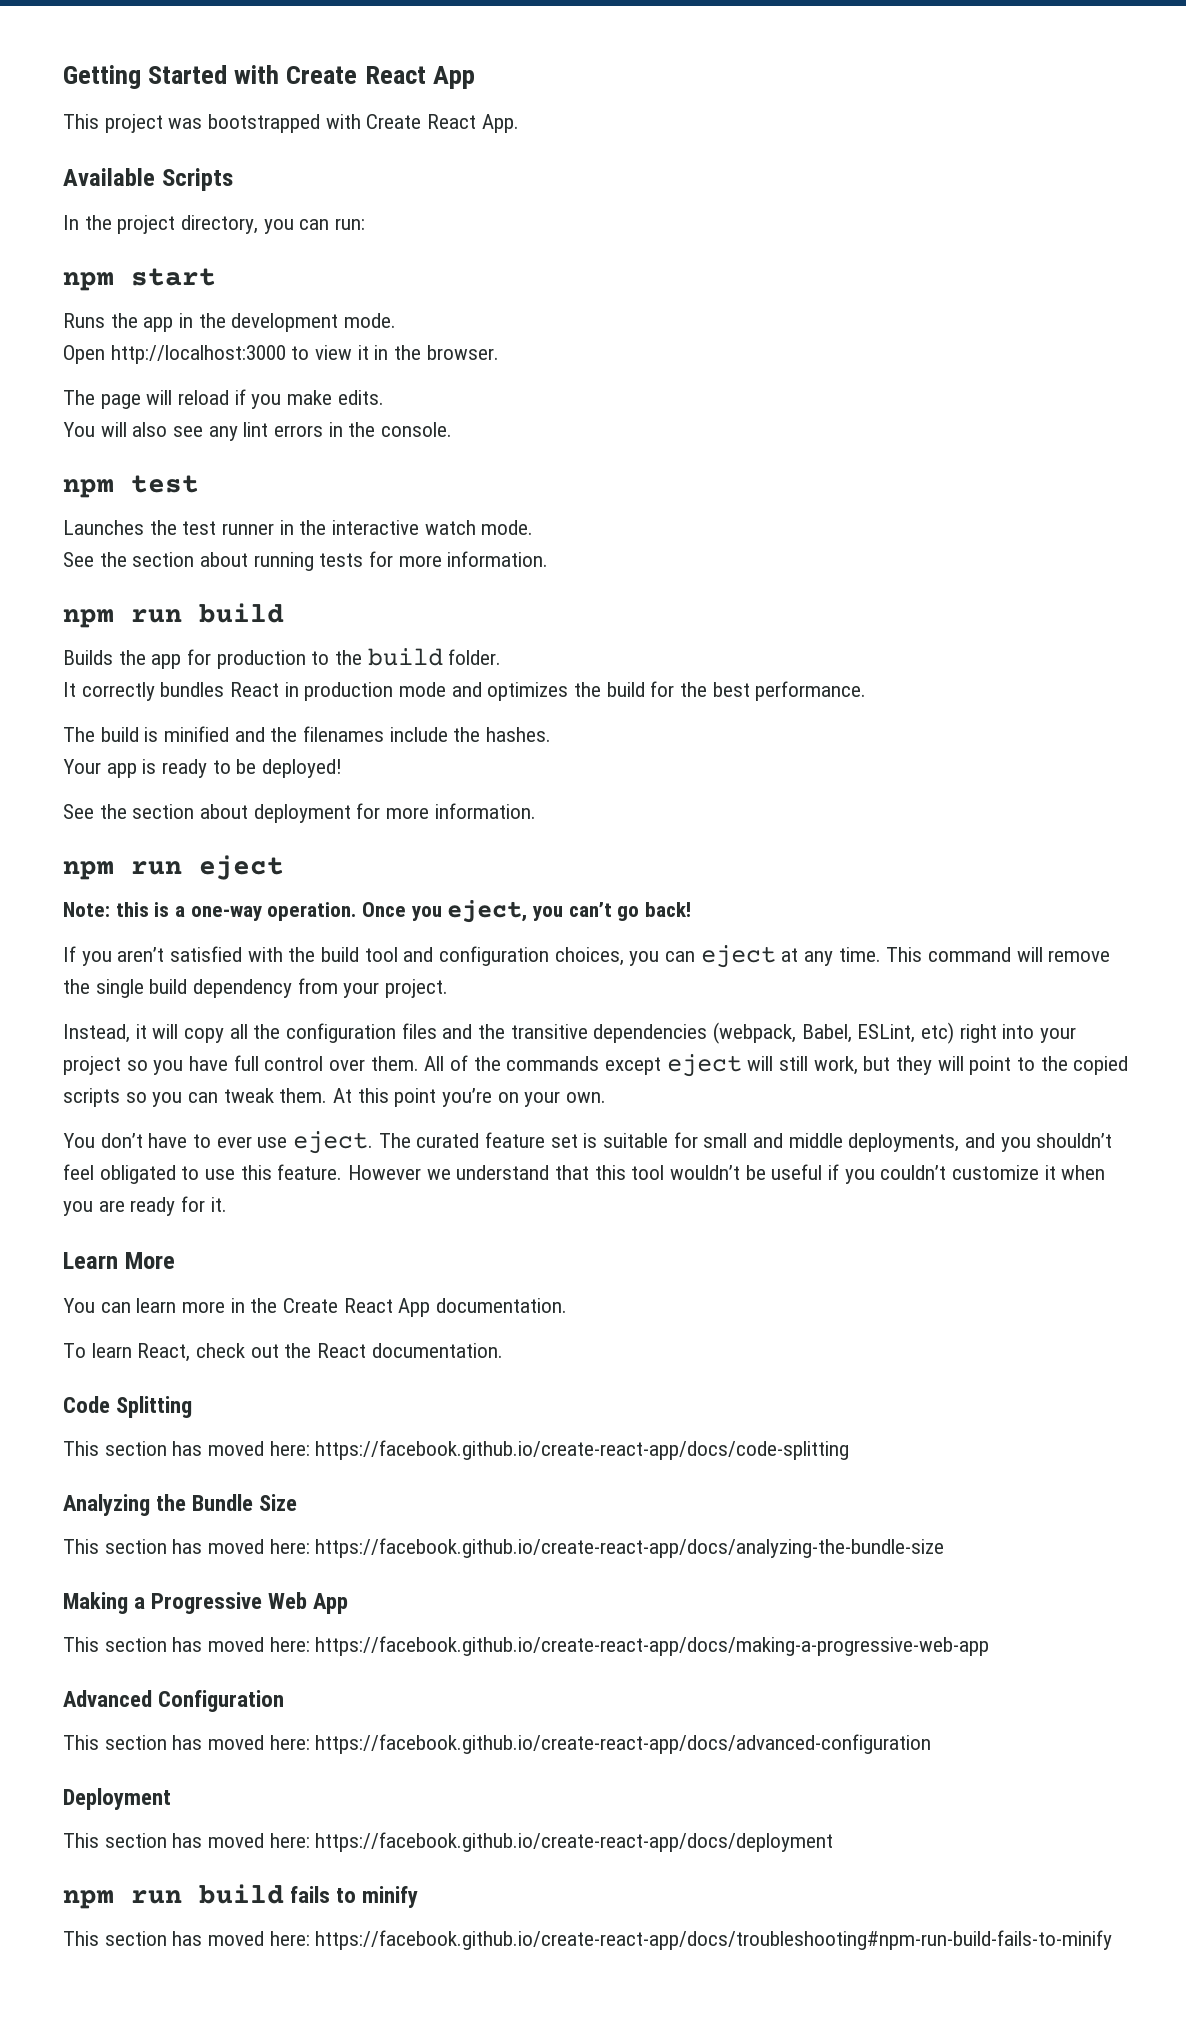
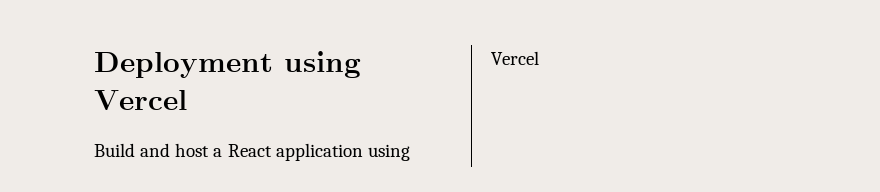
[63,65,475,89] [63,114,519,133] [63,168,233,191] [63,215,366,234] [63,268,216,291] [63,313,397,332] [63,345,499,364] [63,389,384,409] [63,422,453,441] [63,475,199,498] [63,520,534,535] [63,551,549,571] [63,603,284,628] [63,648,502,669] [63,681,867,701] [63,726,552,742] [63,759,343,778] [63,803,536,823] [63,855,284,880] [63,900,692,923] [63,945,1111,968] [63,978,449,998] [63,1022,1077,1044] [63,1054,1129,1077] [63,1088,607,1107] [63,1131,1113,1154] [63,1164,1106,1184] [63,1196,227,1216] [63,1252,175,1269] [63,1298,568,1317] [63,1343,503,1362] [63,1396,193,1418] [63,1440,850,1460] [63,1494,298,1516] [63,1538,945,1558] [63,1592,349,1614] [63,1636,990,1656] [63,1690,285,1712] [63,1734,932,1754] [63,1788,171,1810] [63,1832,834,1852] [63,1884,419,1909] [63,1930,1113,1950] Getting Started with Create React App // This project was bootstrapped with Create React App. // Available Scripts // In the project directory, you can run: // npm start // Runs the app in the development mode. // Open http://localhost:3000 to view it in the browser. // The page will reload if you make edits. // You will also see any lint errors in the console. // npm test // Launches the test runner in the interactive watch mode. // See the section about running tests for more information. // npm run build // Builds the app for production to the build folder. // It correctly bundles React in production mode and optimizes the build for the best performance. // The build is minified and the filenames include the hashes. // Your app is ready to be deployed! // See the section about deployment for more information. // npm run eject // Note: this is a one-way operation. Once you eject, you can’t go back! // If you aren’t satisfied with the build tool and configuration choices, you can eject at any time. This command will remove the single build dependency from your project. // Instead, it will copy all the configuration files and the transitive dependencies (webpack, Babel, ESLint, etc) right into your project so you have full control over them. All of the commands except eject will still work, but they will point to the copied scripts so you can tweak them. At this point you’re on your own. // You don’t have to ever use eject. The curated feature set is suitable for small and middle deployments, and you shouldn’t feel obligated to use this feature. However we understand that this tool wouldn’t be useful if you couldn’t customize it when you are ready for it. // Learn More // You can learn more in the Create React App documentation. // To learn React, check out the React documentation. // Code Splitting // This section has moved here: https://facebook.github.io/create-react-app/docs/code-splitting // Analyzing the Bundle Size // This section has moved here: https://facebook.github.io/create-react-app/docs/analyzing-the-bundle-size // Making a Progressive Web App // This section has moved here: https://facebook.github.io/create-react-app/docs/making-a-progressive-web-app // Advanced Configuration // This section has moved here: https://facebook.github.io/create-react-app/docs/advanced-configuration // Deployment // This section has moved here: https://facebook.github.io/create-react-app/docs/deployment // npm run build fails to minify // This section has moved here: https://facebook.github.io/create-react-app/docs/troubleshooting#npm-run-build-fails-to-minify -> [94,51,361,78] [94,90,187,110] [94,143,410,161] [491,51,539,65] Deployment using Vercel // Build and host a React application using Vercel

